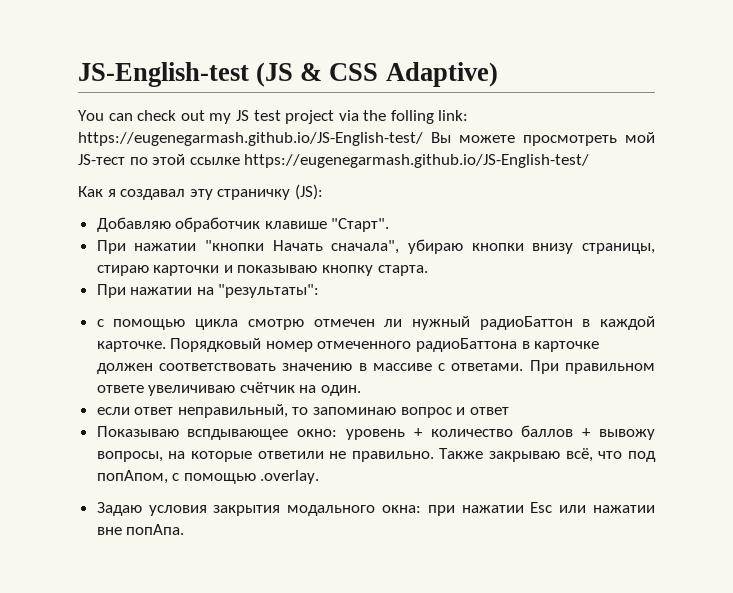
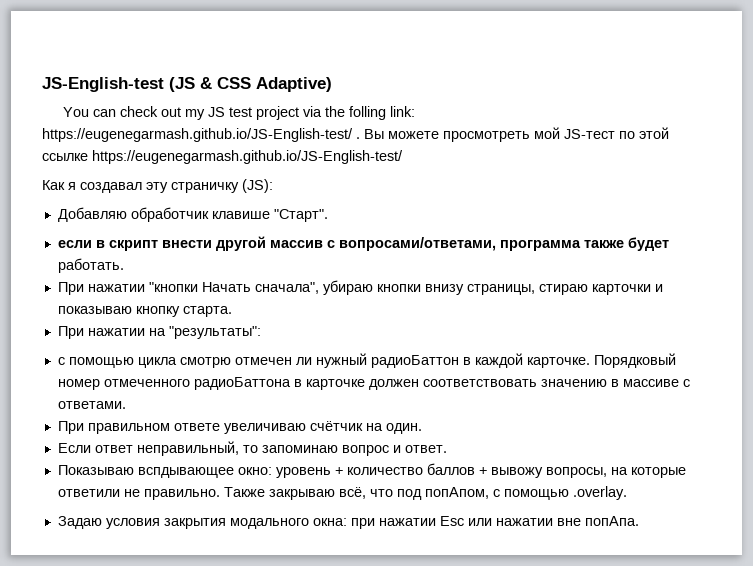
(423, 139) none -> [356,137,360,139] .
(390, 225) none -> [57,236,669,251] [57,258,124,273] // если в скрипт внести другой массив с вопросами/ответами, программа также будет работать.
(524, 367) none -> (126, 405) //
[96,407,130,415] если -> [57,443,91,453] Если
[469,407,509,415] ответ -> [404,445,447,453] ответ.

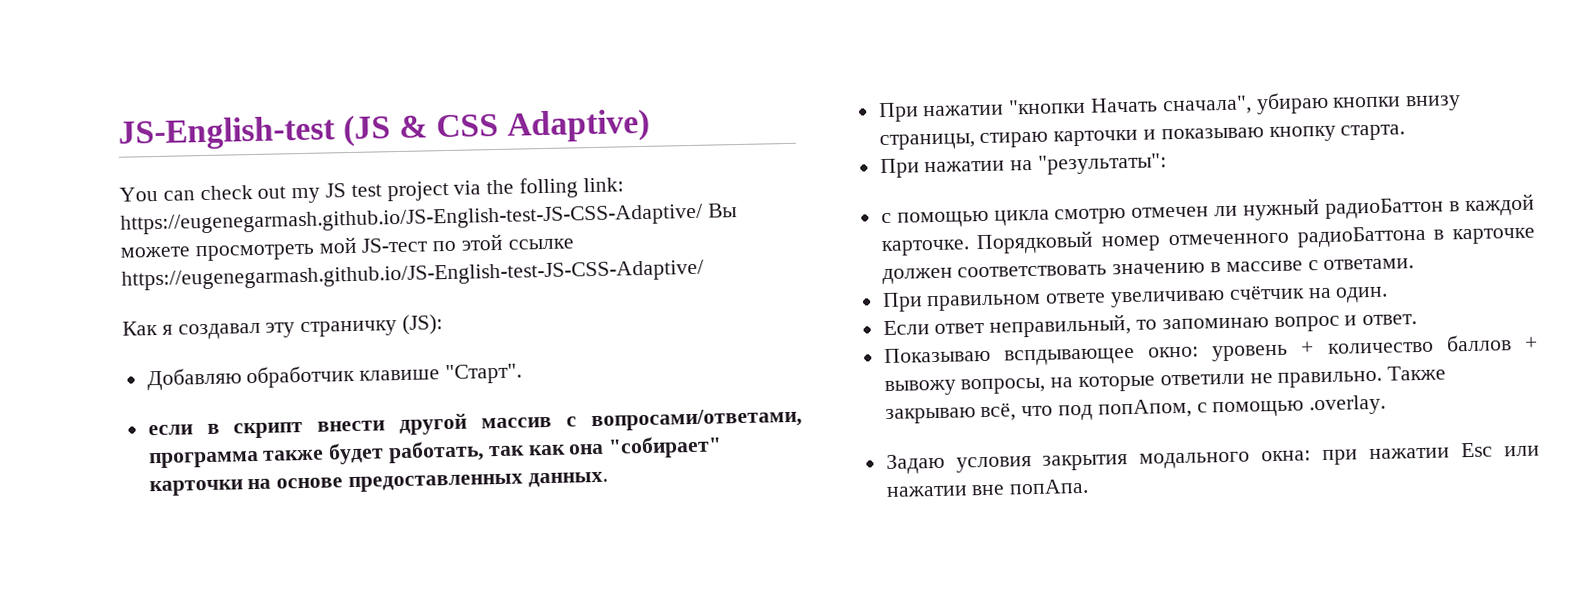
[42,128,360,142] https://eugenegarmash.github.io/JS-English-test/ . -> [120,203,703,235] https://eugenegarmash.github.io/JS-English-test-JS-CSS-Adaptive/
[92,150,403,164] https://eugenegarmash.github.io/JS-English-test/ -> [121,259,704,291] https://eugenegarmash.github.io/JS-English-test-JS-CSS-Adaptive/
[57,258,124,273] работать. -> [388,435,723,464] [148,471,608,497] работать, так как она "собирает" карточки на основе предоставленных данных.

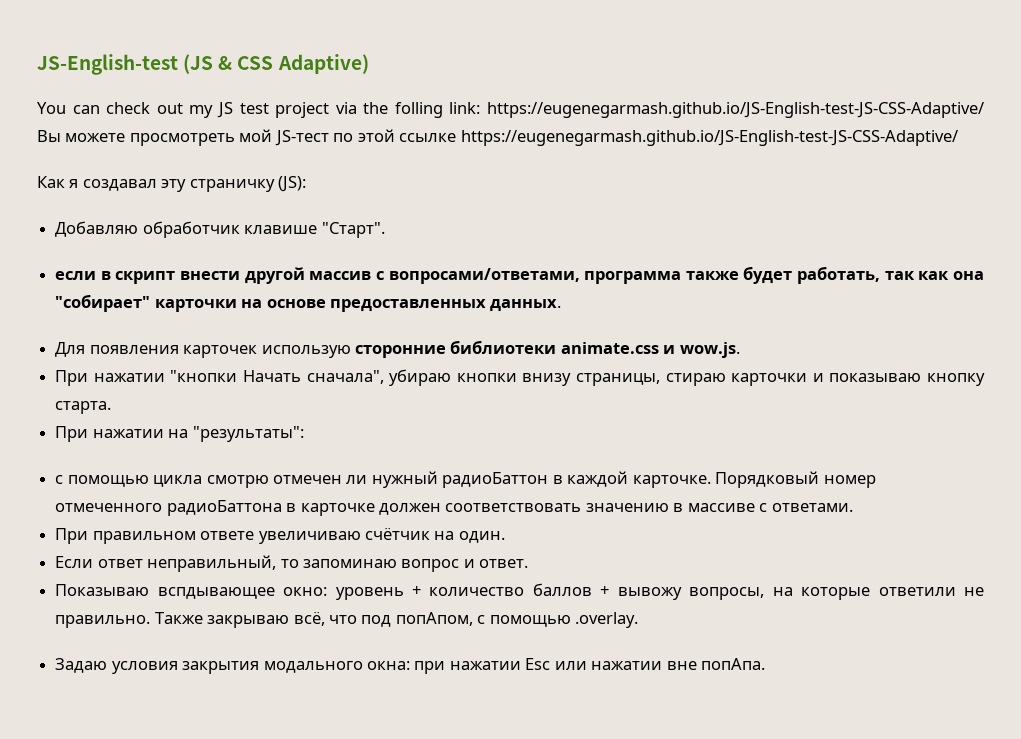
(608, 479) none -> [55,340,740,358] // Для появления карточек использую сторонние библиотеки animate.css и wow.js.

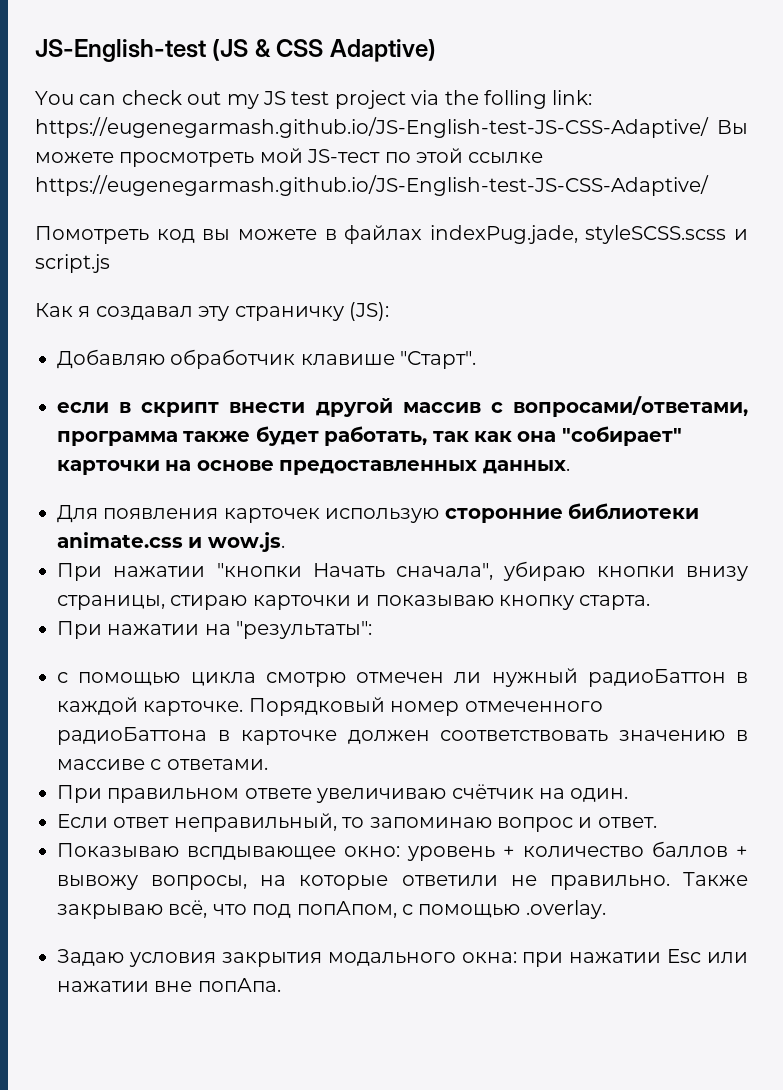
(958, 138) none -> [35,225,748,244] [35,254,110,273] // Помотреть код вы можете в файлах indexPug.jade, styleSCSS.scss и script.js

